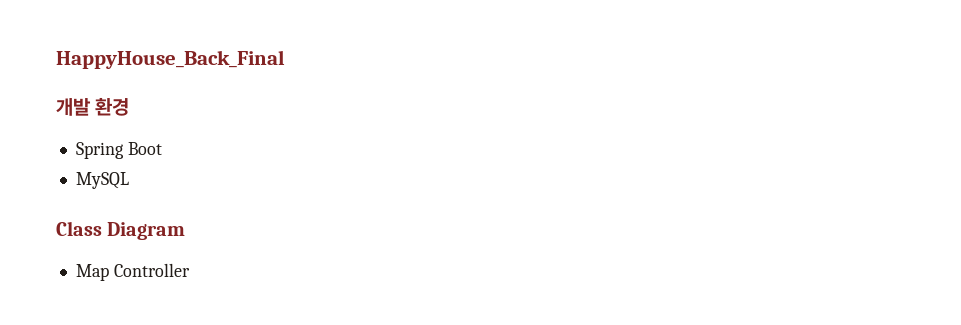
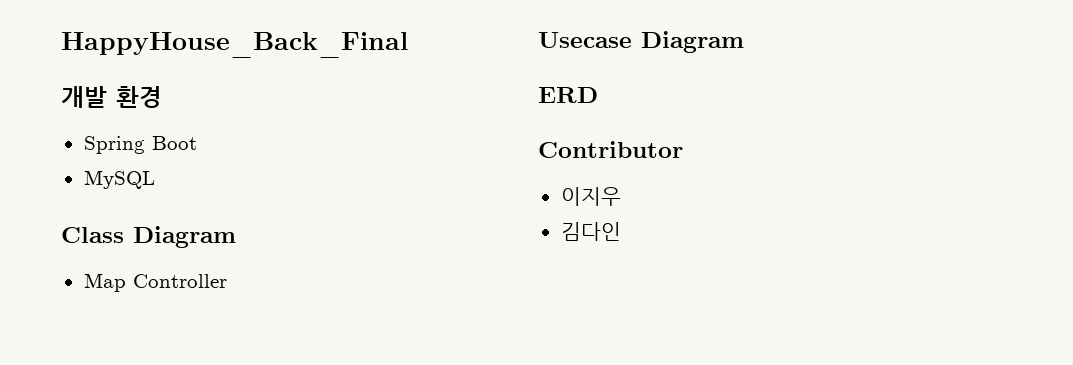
(190, 270) none -> [538,31,744,53] [538,87,598,103] [538,141,683,158] [560,187,621,206] [560,222,621,241] // Usecase Diagram // ERD // Contributor // 이지우 // 김다인

